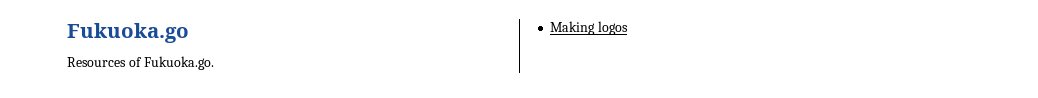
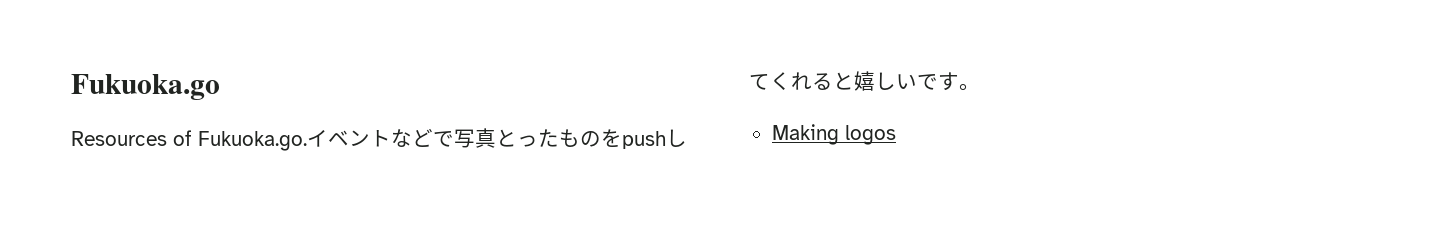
(214, 63) none -> [307,128,687,149] [749,71,980,91] イベントなどで写真とったものをpushしてくれると嬉しいです。

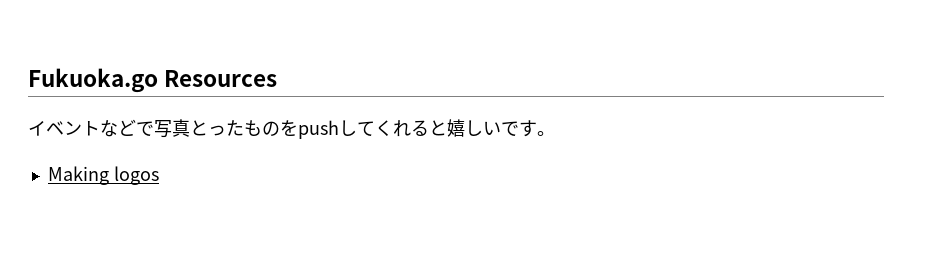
[71,130,307,151] // Resources of Fukuoka.go. -> [164,70,278,87] Resources //

